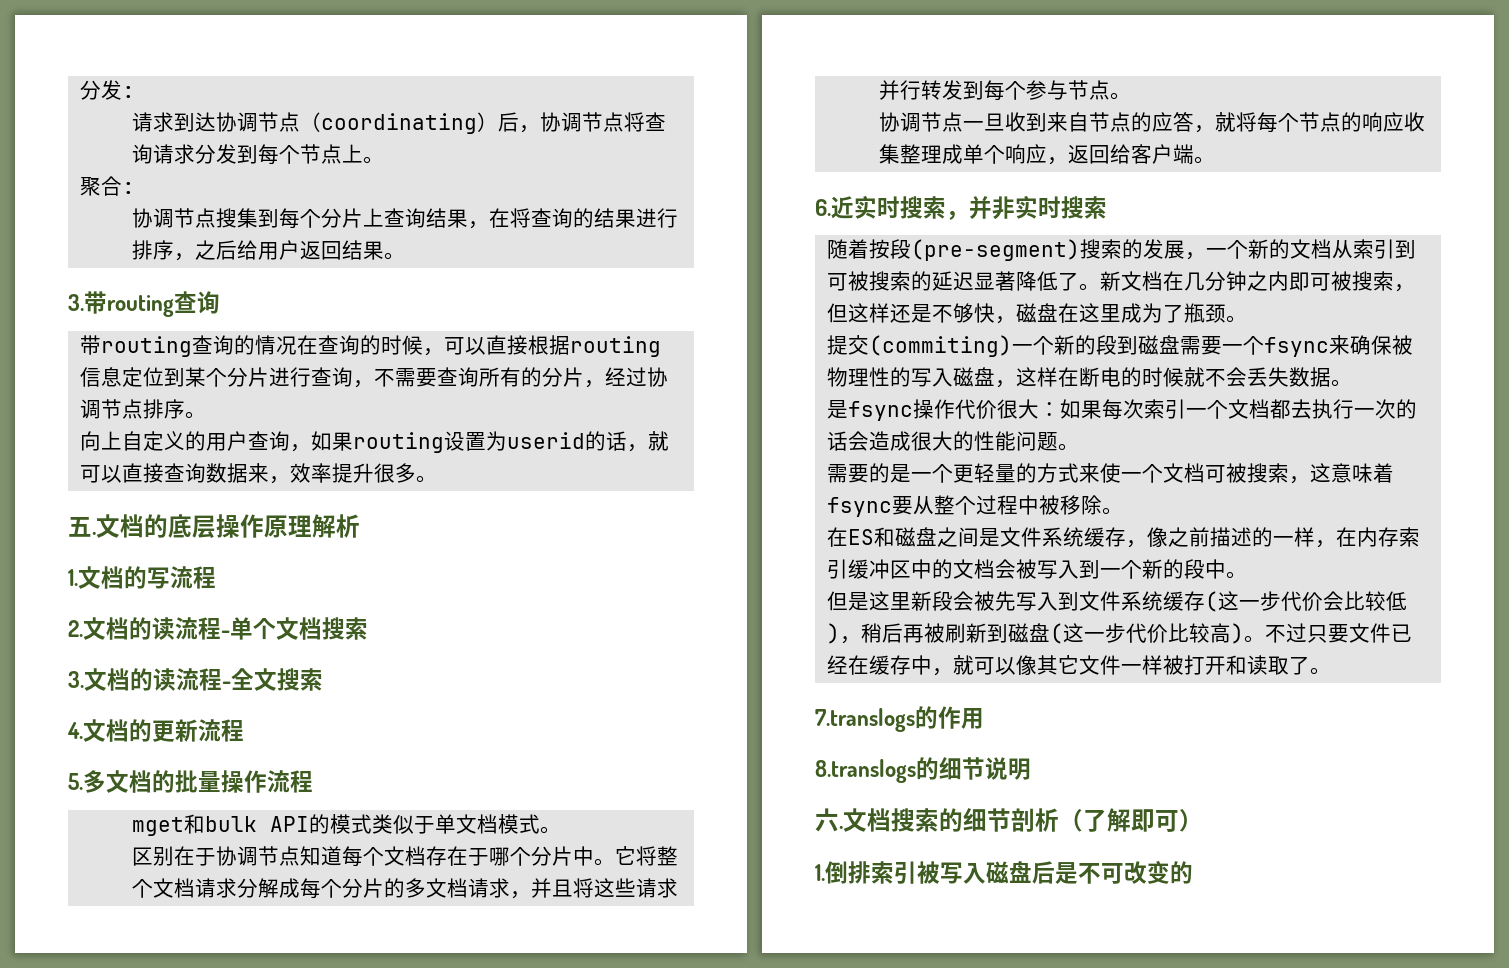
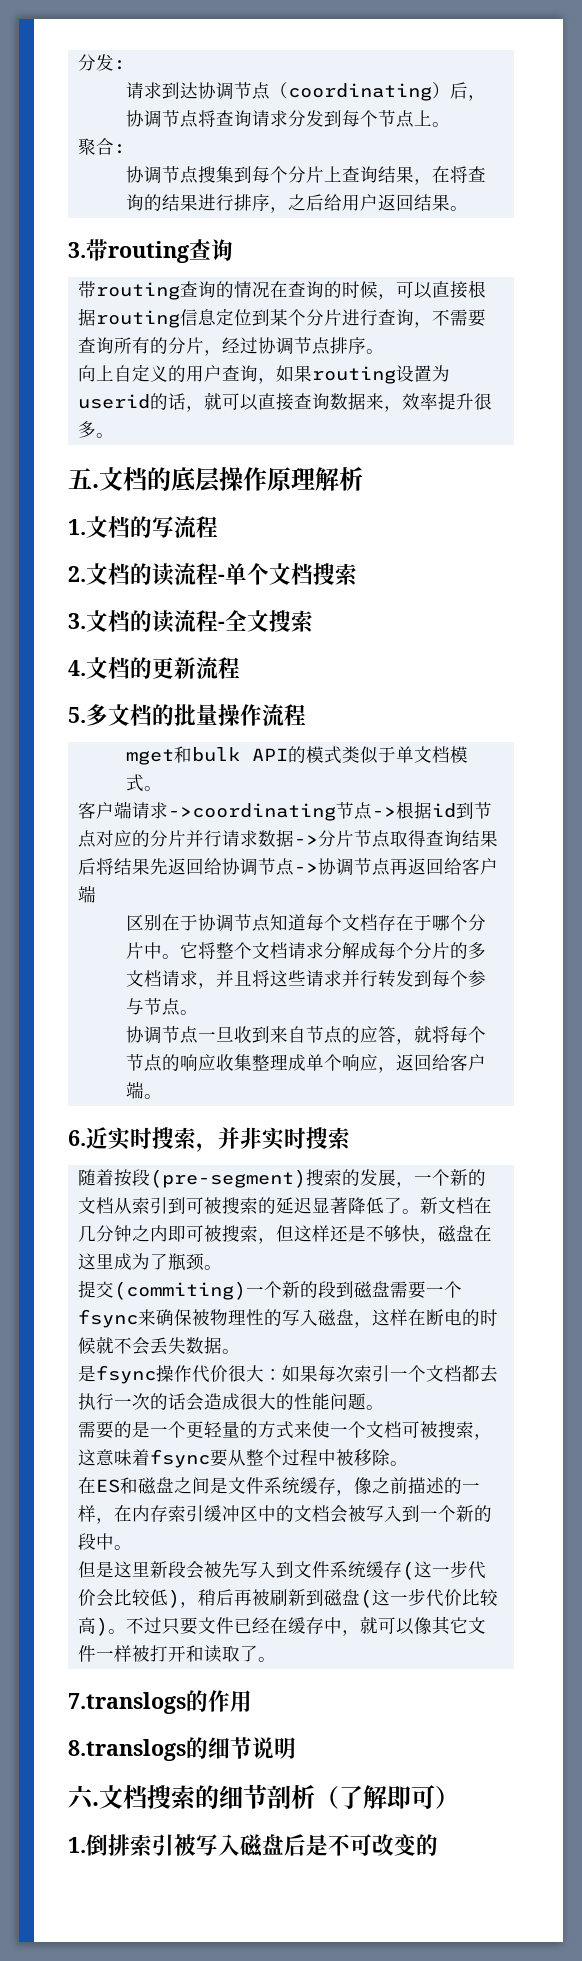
(562, 830) none -> [78,801,493,821] [78,829,499,848] [78,858,499,876] [78,885,97,903] // 客户端请求->coordinating节点->根据id到节点对应的分片并行请求数据->分片节点取得查询结果后将结果先返回给协调节点->协调节点再返回给客户端

